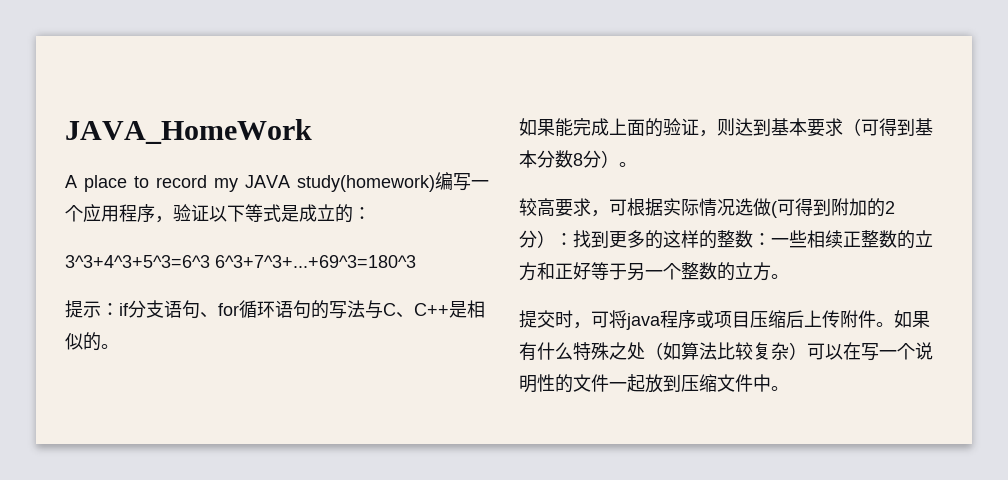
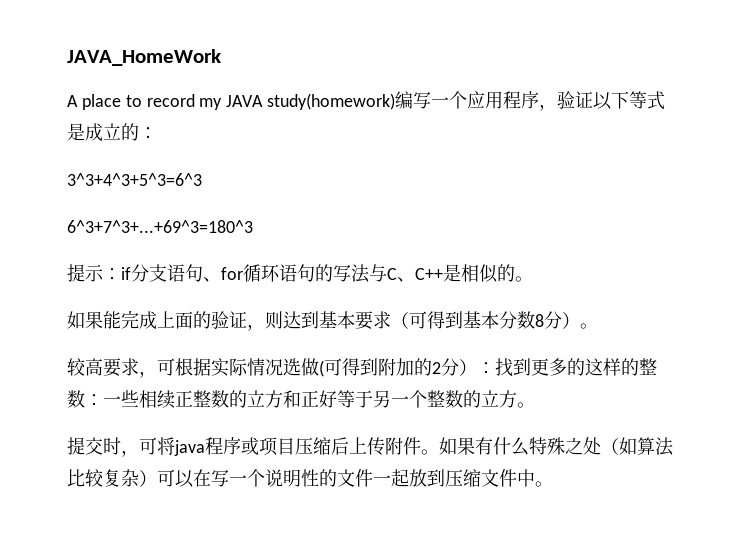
(210, 261) none -> (202, 179) //

